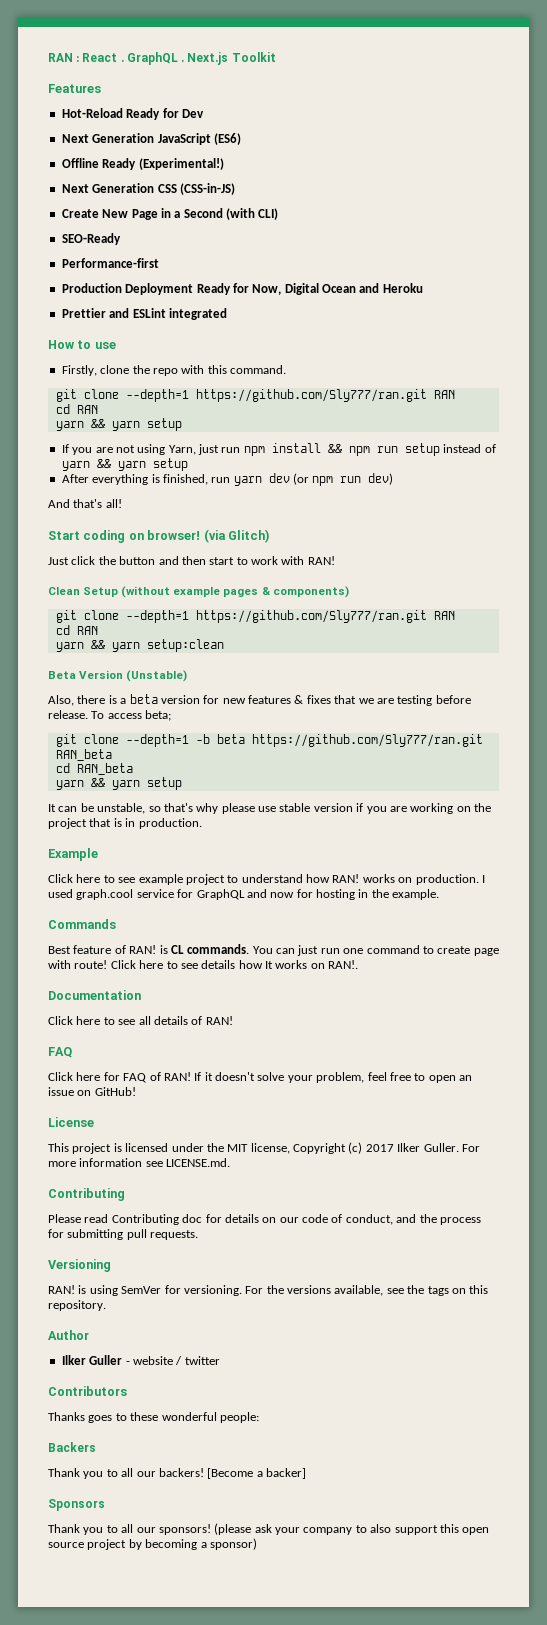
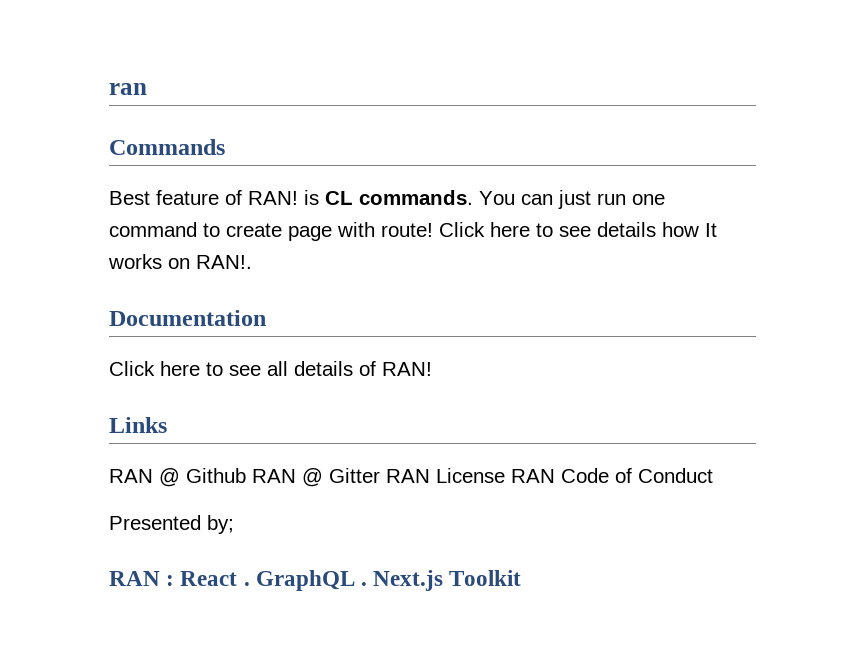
[48,52,276,65] [48,84,101,93] [61,108,204,120] [61,133,241,145] [61,158,224,170] [61,183,235,195] [61,208,279,220] [61,233,121,245] [61,258,159,268] [61,283,423,295] [61,308,227,320] [48,340,116,349] [61,365,286,376] [55,389,455,402] [55,404,98,414] [55,418,182,431] [61,443,496,456] [61,458,188,471] [61,473,394,486] [48,499,122,508] [48,529,270,543] [48,556,335,565] [48,586,349,598] [55,610,455,623] [55,625,98,635] [55,639,224,652] [48,670,188,682] [48,694,471,706] [48,710,172,721] [55,734,483,747] [55,749,112,761] [55,763,133,775] [55,777,182,790] [48,803,491,814] [48,818,202,829] [48,848,98,861] [48,874,485,885] [48,889,440,900] RAN : React . GraphQL . Next.js Toolkit // Features // Hot-Reload Ready for Dev // Next Generation JavaScript (ES6) // Offline Ready (Experimental!) // Next Generation CSS (CSS-in-JS) // Create New Page in a Second (with CLI) // SEO-Ready // Performance-first // Production Deployment Ready for Now, Digital Ocean and Heroku // Prettier and ESLint integrated // How to use // Firstly, clone the repo with this command. // git clone --depth=1 https://github.com/Sly777/ran.git RAN // cd RAN // yarn && yarn setup // If you are not using Yarn, just run npm install && npm run setup instead of yarn && yarn setup // After everything is finished, run yarn dev (or npm run dev) // And that's all! // Start coding on browser! (via Glitch) // Just click the button and then start to work with RAN! // Clean Setup (without example pages & components) // git clone --depth=1 https://github.com/Sly777/ran.git RAN // cd RAN // yarn && yarn setup:clean // Beta Version (Unstable) // Also, there is a beta version for new features & fixes that we are testing before release. To access beta; // git clone --depth=1 -b beta https://github.com/Sly777/ran.git RAN_beta // cd RAN_beta // yarn && yarn setup // It can be unstable, so that's why please use stable version if you are working on the project that is in production. // Example // Click here to see example project to understand how RAN! works on production. I used graph.cool service for GraphQL and now for hosting in the example. -> [109,83,147,95] ran
[48,1047,72,1058] [48,1072,472,1083] [48,1087,136,1096] [48,1117,94,1127] [48,1142,480,1154] [48,1158,231,1167] [48,1188,125,1201] [48,1214,481,1225] [48,1229,199,1240] [48,1259,111,1272] [48,1285,489,1296] [48,1300,106,1311] [48,1330,89,1340] [61,1355,220,1365] [48,1386,127,1396] [48,1412,259,1423] [48,1442,96,1452] [48,1468,306,1479] [48,1499,105,1511] [48,1523,490,1535] [48,1538,257,1550] FAQ // Click here for FAQ of RAN! If it doesn't solve your problem, feel free to open an issue on GitHub! // License // This project is licensed under the MIT license, Copyright (c) 2017 Ilker Guller. For more information see LICENSE.md. // Contributing // Please read Contributing doc for details on our code of conduct, and the process for submitting pull requests. // Versioning // RAN! is using SemVer for versioning. For the versions available, see the tags on this repository. // Author // Ilker Guller - website / twitter // Contributors // Thanks goes to these wonderful people: // Backers // Thank you to all our backers! [Become a backer] // Sponsors // Thank you to all our sponsors! (please ask your company to also support this open source project by becoming a sponsor) -> [109,417,167,433] [109,468,713,487] [109,515,234,534] [109,570,522,591] Links // RAN @ Github RAN @ Gitter RAN License RAN Code of Conduct // Presented by; // RAN : React . GraphQL . Next.js Toolkit

